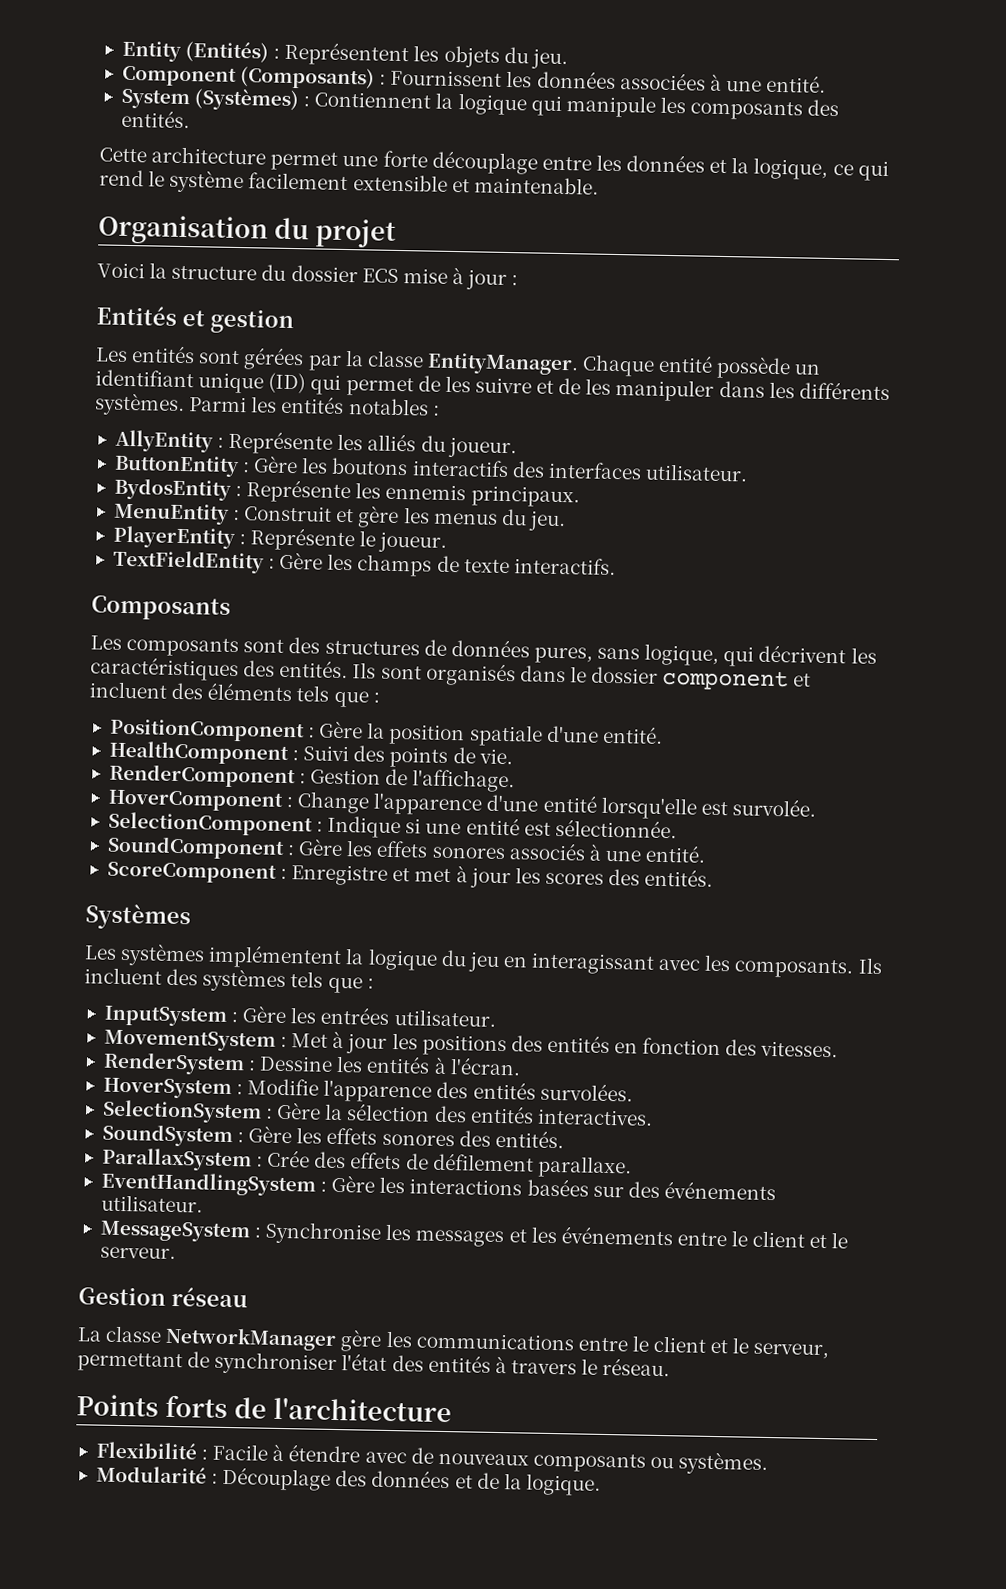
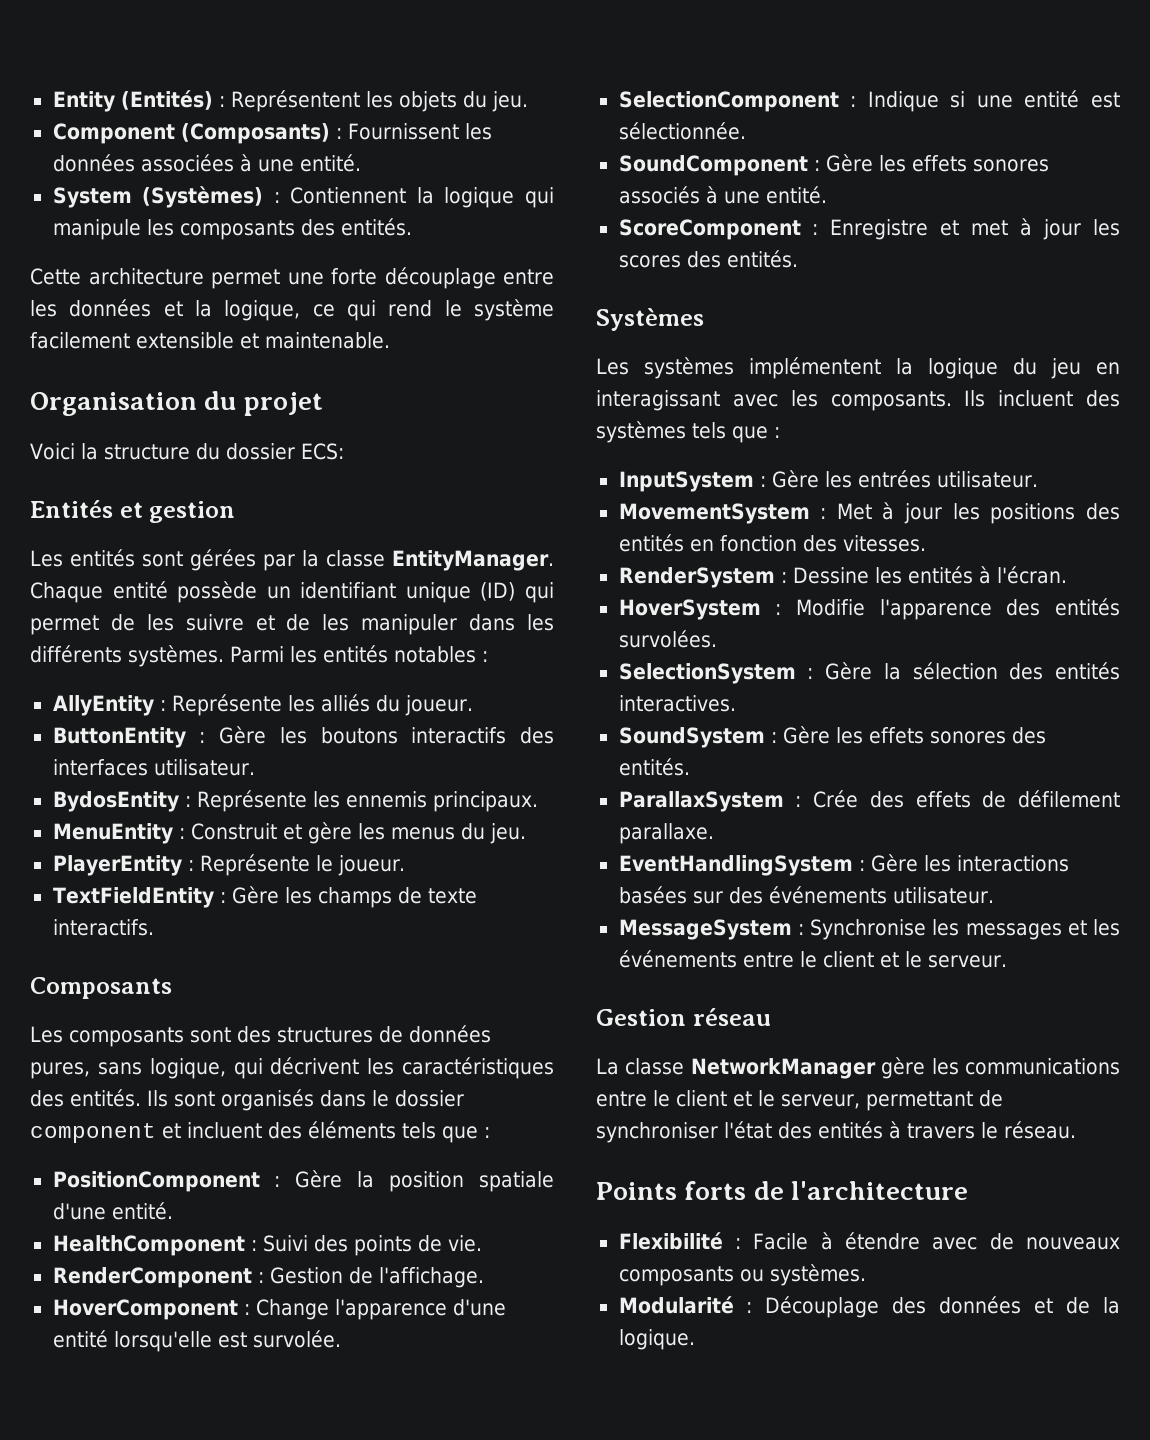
[361,266,519,290] ECS mise à jour : -> [300,443,344,460] ECS:

